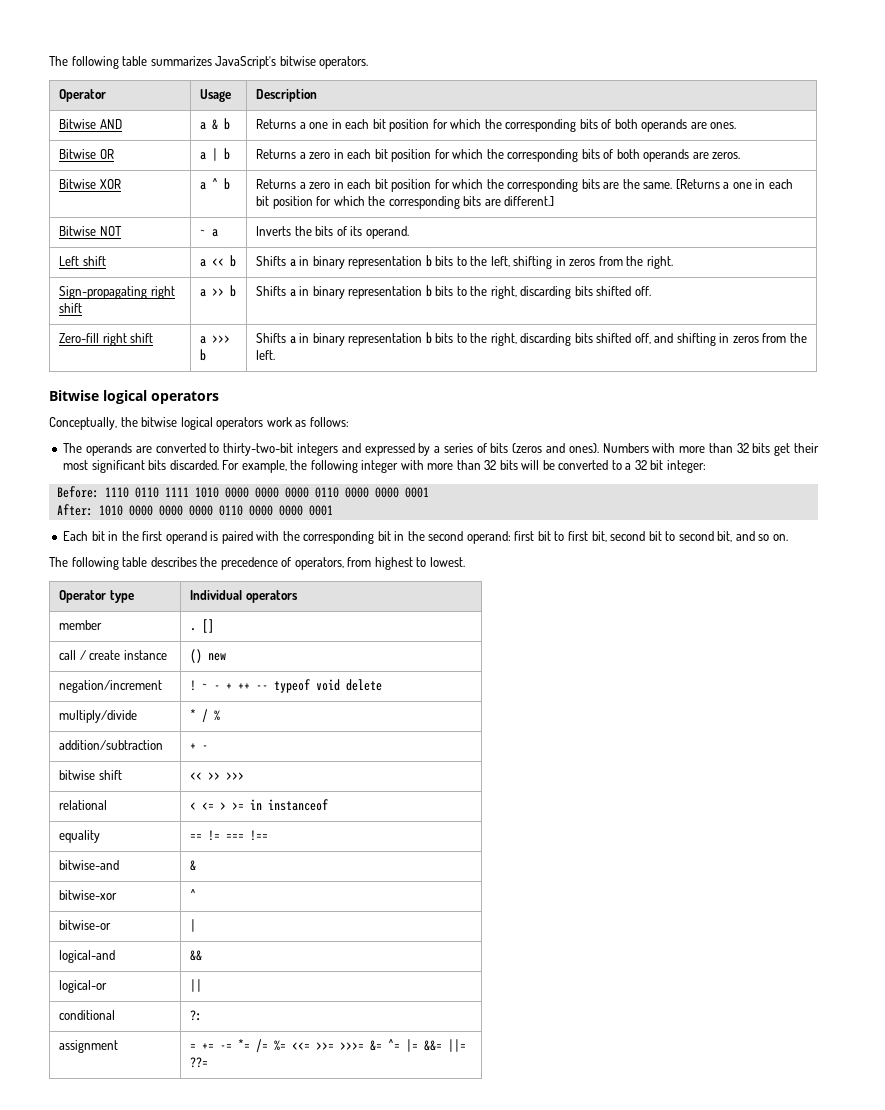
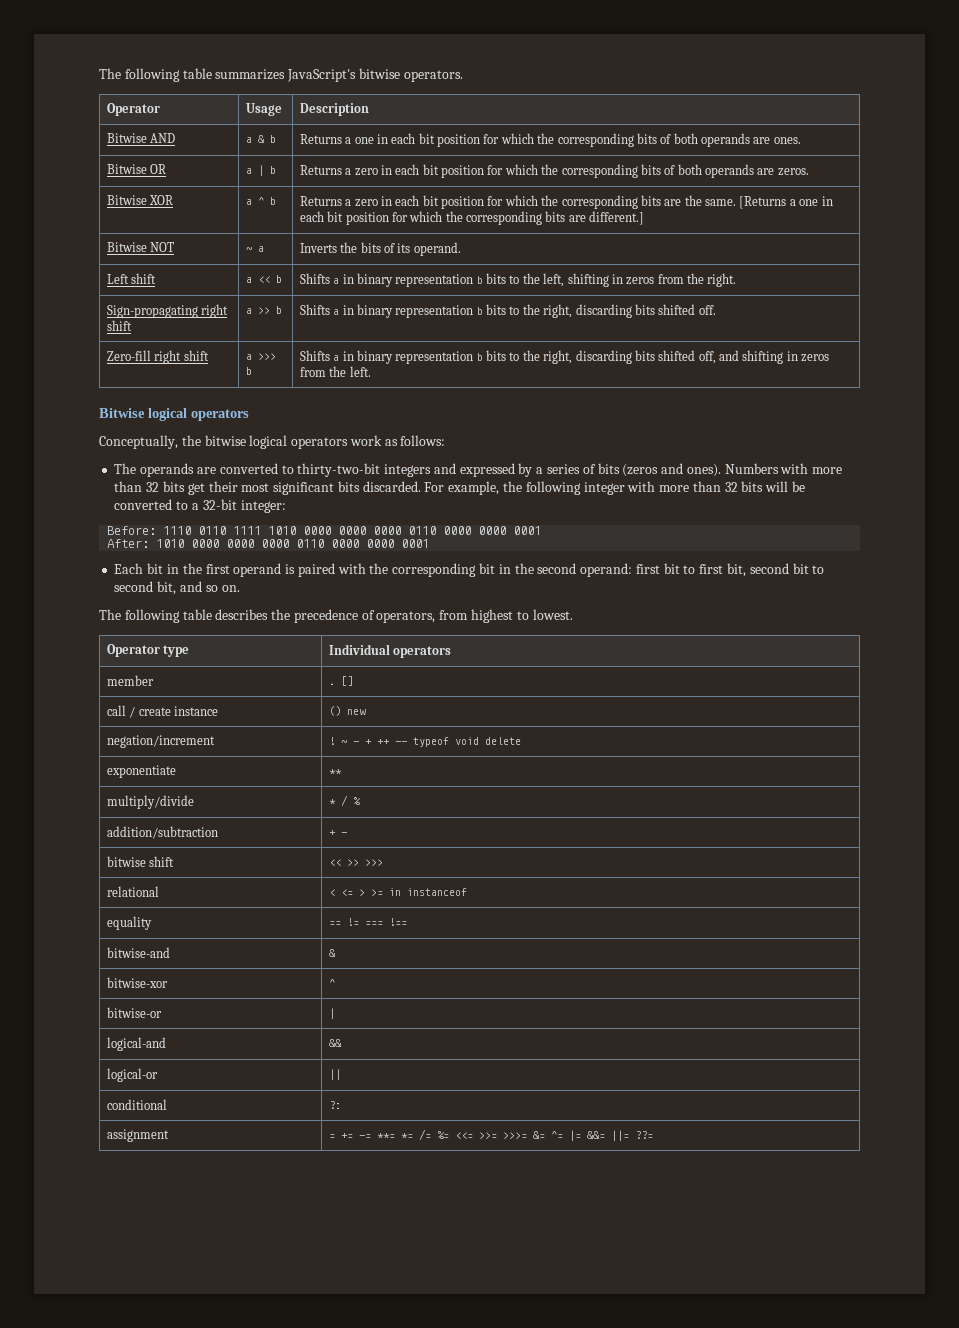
[634,460,664,470] 32 bit -> [202,499,237,510] 32-bit
(383, 685) none -> [106,765,176,778] [328,769,342,775] // exponentiate | **
(233, 1047) none -> [376,1133,395,1139] **=

